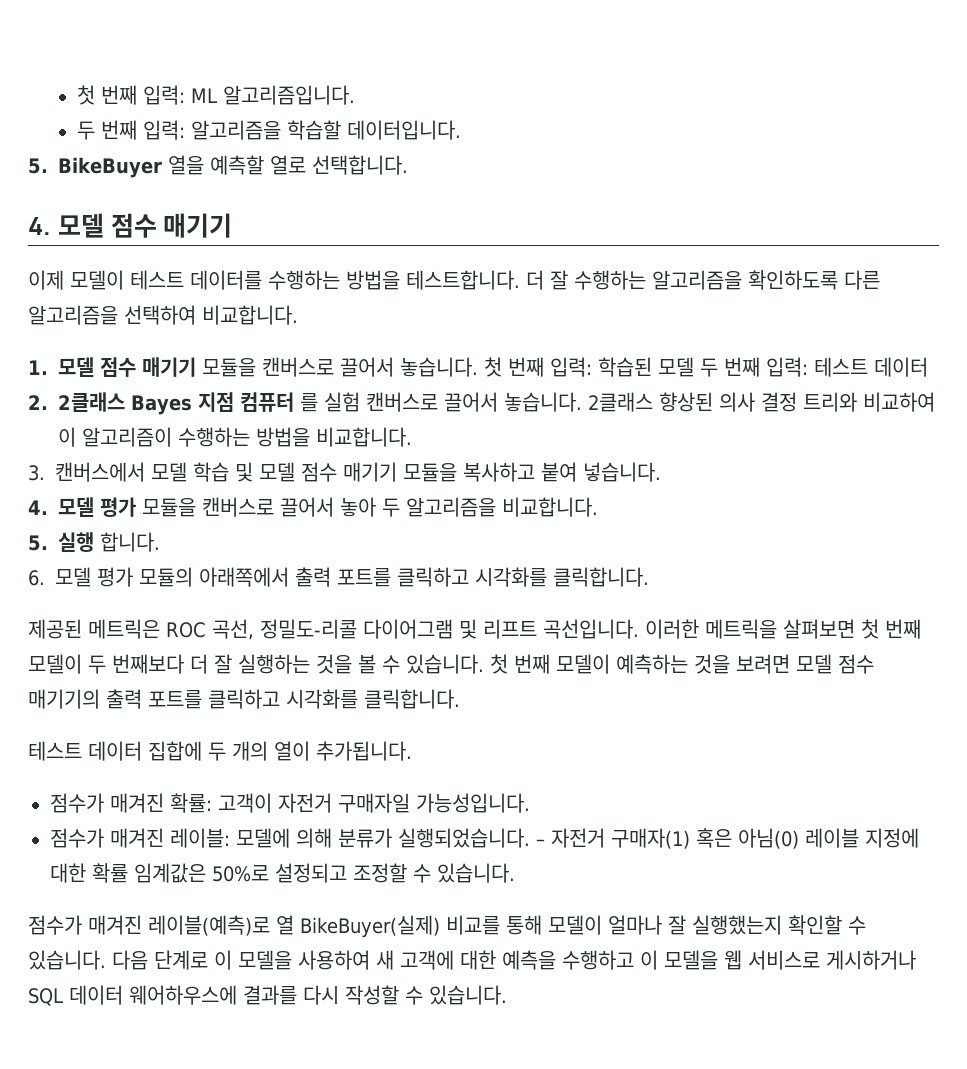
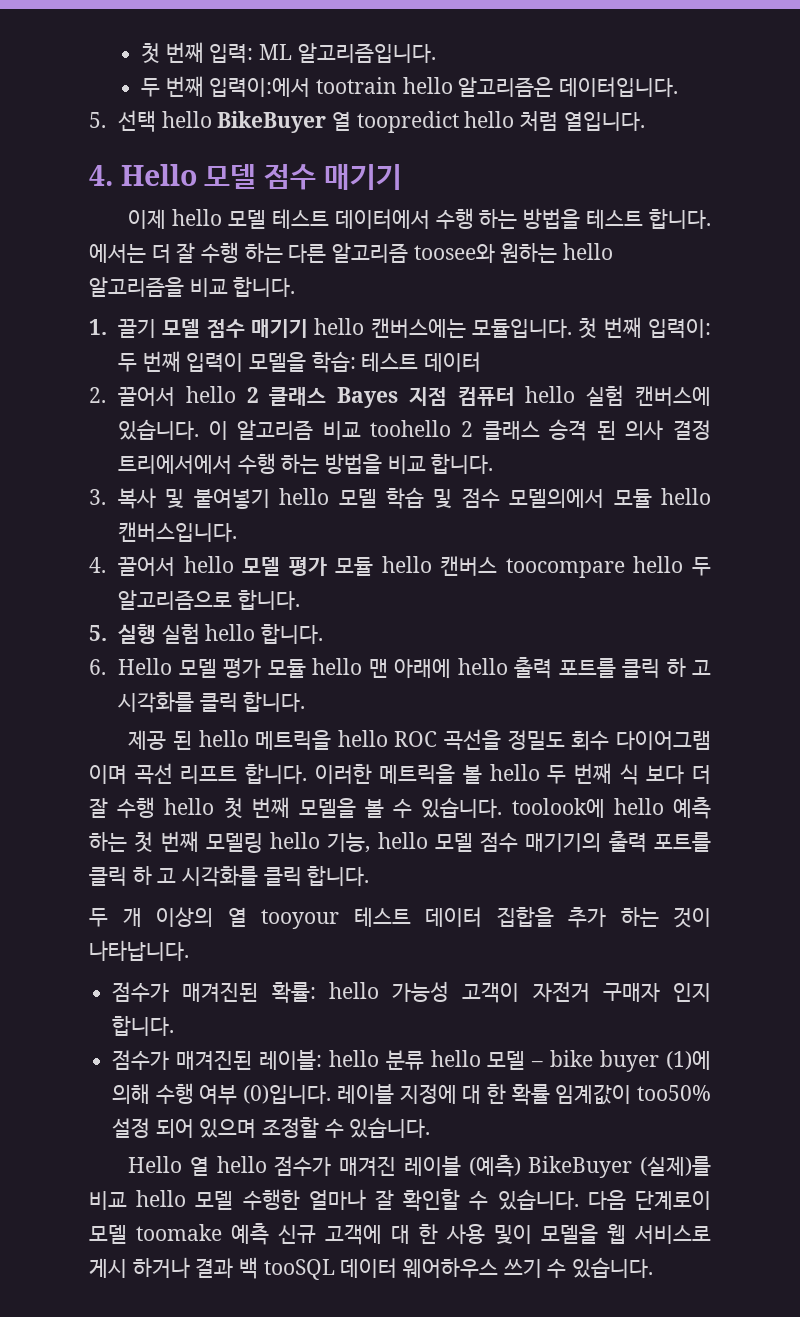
[143,120,462,140] [28,155,408,178] [28,217,51,235] 입력: 알고리즘을 학습할 데이터입니다. // 5. BikeBuyer 열을 예측할 열로 선택합니다. // 4. -> [209,77,679,97] [89,110,645,133] [89,164,197,186] 입력이:에서 tootrain hello 알고리즘은 데이터입니다. // 5. 선택 hello BikeBuyer 열 toopredict hello 처럼 열입니다. // 4. Hello
[70,270,880,290] [28,305,298,325] 모델이 테스트 데이터를 수행하는 방법을 테스트합니다. 더 잘 수행하는 알고리즘을 확인하도록 다른 알고리즘을 선택하여 비교합니다. -> [172,208,711,229] [89,242,614,263] [89,276,296,297] hello 모델 테스트 데이터에서 수행 하는 방법을 테스트 합니다. 에서는 더 잘 수행 하는 다른 알고리즘 toosee와 원하는 hello 알고리즘을 비교 합니다.
[58,357,928,377] [28,392,935,415] [58,427,412,447] [28,462,662,482] [28,497,598,517] 모델 점수 매기기 모듈을 캔버스로 끌어서 놓습니다. 첫 번째 입력: 학습된 모델 두 번째 입력: 테스트 데이터 // 2. 2클래스 Bayes 지점 컴퓨터 를 실험 캔버스로 끌어서 놓습니다. 2클래스 향상된 의사 결정 트리와 비교하여 이 알고리즘이 수행하는 방법을 비교합니다. // 3. 캔버스에서 모델 학습 및 모델 점수 매기기 모듈을 복사하고 붙여 넣습니다. // 4. 모델 평가 모듈을 캔버스로 끌어서 놓아 두 알고리즘을 비교합니다. -> [117,317,711,338] [117,351,482,373] [89,385,711,408] [117,419,711,441] [117,453,494,474] [89,487,711,509] [117,522,237,542] [89,556,712,578] [117,589,300,610] 끌기 모델 점수 매기기 hello 캔버스에는 모듈입니다. 첫 번째 입력이: 두 번째 입력이 모델을 학습: 테스트 데이터 // 2. 끌어서 hello 2 클래스 Bayes 지점 컴퓨터 hello 실험 캔버스에 있습니다. 이 알고리즘 비교 toohello 2 클래스 승격 된 의사 결정 트리에서에서 수행 하는 방법을 비교 합니다. // 3. 복사 및 붙여넣기 hello 모델 학습 및 점수 모델의에서 모듈 hello 캔버스입니다. // 4. 끌어서 hello 모델 평가 모듈 hello 캔버스 toocompare hello 두 알고리즘으로 합니다.
(94, 542) none -> [161,623,256,644] 실험 hello
[55,567,650,587] [28,619,921,640] [28,654,790,674] 모델 평가 모듈의 아래쪽에서 출력 포트를 클릭하고 시각화를 클릭합니다. // 제공된 메트릭은 ROC 곡선, 정밀도-리콜 다이어그램 및 리프트 곡선입니다. 이러한 메트릭을 살펴보면 첫 번째 모델이 두 번째보다 더 잘 실행하는 것을 볼 수 있습니다. 첫 번째 모델이 예측하는 것을 보려면 -> [117,657,711,678] [117,691,306,713] [128,729,711,751] [89,763,711,785] [89,797,711,819] [89,831,428,853] Hello 모델 평가 모듈 hello 맨 아래에 hello 출력 포트를 클릭 하 고 시각화를 클릭 합니다. // 제공 된 hello 메트릭을 hello ROC 곡선을 정밀도 회수 다이어그램 이며 곡선 리프트 합니다. 이러한 메트릭을 볼 hello 두 번째 식 보다 더 잘 수행 hello 첫 번째 모델을 볼 수 있습니다. toolook에 hello 예측 하는 첫 번째 모델링 hello 기능, hello
[208,689,460,709] [28,741,412,761] [50,793,530,813] [50,828,919,849] [50,863,515,883] [28,915,602,938] 클릭하고 시각화를 클릭합니다. // 테스트 데이터 집합에 두 개의 열이 추가됩니다. // 점수가 매겨진 확률: 고객이 자전거 구매자일 가능성입니다. // 점수가 매겨진 레이블: 모델에 의해 분류가 실행되었습니다. – 자전거 구매자(1) 혹은 아님(0) 레이블 지정에 대한 확률 임계값은 50%로 설정되고 조정할 수 있습니다. // 점수가 매겨진 레이블(예측)로 열 BikeBuyer(실제) 비교를 통해 모델이 -> [89,865,370,887] [89,906,711,929] [89,940,189,961] [112,981,711,1003] [112,1015,175,1036] [112,1049,711,1072] [112,1083,711,1105] [112,1117,431,1138] [128,1155,711,1178] [89,1189,300,1210] 클릭 하 고 시각화를 클릭 합니다. // 두 개 이상의 열 tooyour 테스트 데이터 집합을 추가 하는 것이 나타납니다. // 점수가 매겨진된 확률: hello 가능성 고객이 자전거 구매자 인지 합니다. // 점수가 매겨진된 레이블: hello 분류 hello 모델 – bike buyer (1)에 의해 수행 여부 (0)입니다. 레이블 지정에 대 한 확률 임계값이 too50% 설정 되어 있으며 조정할 수 있습니다. // Hello 열 hello 점수가 매겨진 레이블 (예측) BikeBuyer (실제)를 비교 hello 모델 수행한
[691,915,782,935] 실행했는지 -> (394, 1200) none
[154,950,916,970] [28,985,399,1006] 단계로 이 모델을 사용하여 새 고객에 대한 예측을 수행하고 이 모델을 웹 서비스로 게시하거나 SQL 데이터 웨어하우스에 결과를 다시 작성할 -> [635,1191,711,1210] [89,1223,711,1245] [89,1257,542,1280] 단계로이 모델 toomake 예측 신규 고객에 대 한 사용 및이 모델을 웹 서비스로 게시 하거나 결과 백 tooSQL 데이터 웨어하우스 쓰기

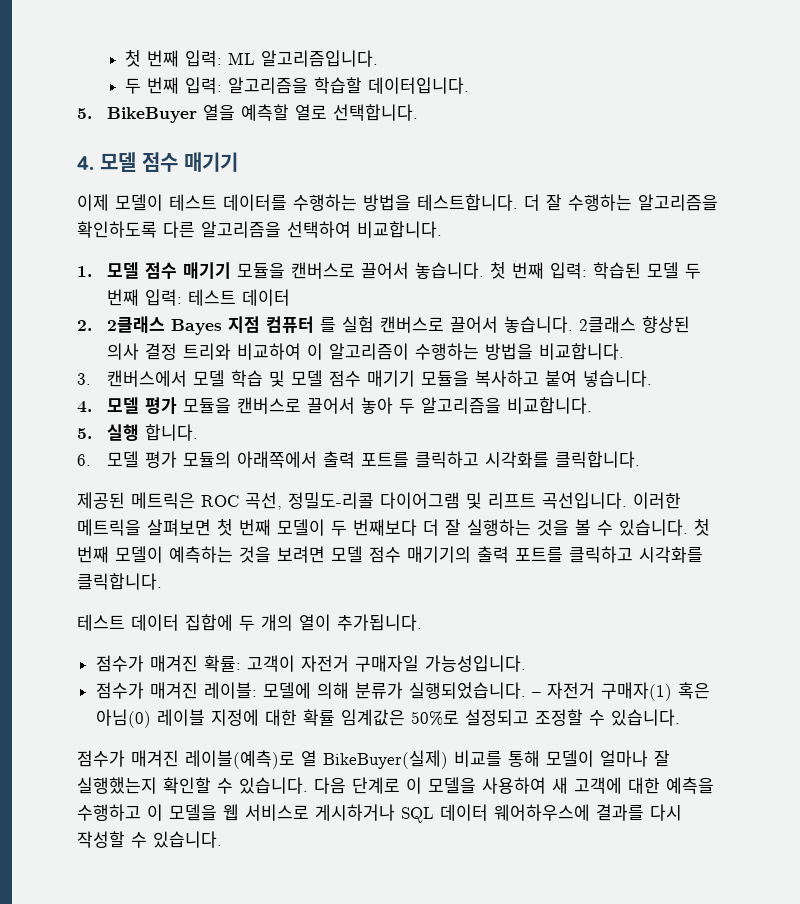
[209,77,679,97] [89,110,645,133] [89,164,197,186] 입력이:에서 tootrain hello 알고리즘은 데이터입니다. // 5. 선택 hello BikeBuyer 열 toopredict hello 처럼 열입니다. // 4. Hello -> [185,77,470,94] [77,104,418,123] [77,156,94,170] 입력: 알고리즘을 학습할 데이터입니다. // 5. BikeBuyer 열을 예측할 열로 선택합니다. // 4.
[172,208,711,229] [89,242,614,263] [89,276,296,297] hello 모델 테스트 데이터에서 수행 하는 방법을 테스트 합니다. 에서는 더 잘 수행 하는 다른 알고리즘 toosee와 원하는 hello 알고리즘을 비교 합니다. -> [115,194,718,211] [77,221,442,238] 모델이 테스트 데이터를 수행하는 방법을 테스트합니다. 더 잘 수행하는 알고리즘을 확인하도록 다른 알고리즘을 선택하여 비교합니다.
[117,317,711,338] [117,351,482,373] [89,385,711,408] [117,419,711,441] [117,453,494,474] [89,487,711,509] [117,522,237,542] [89,556,712,578] [117,589,300,610] [89,623,324,644] [89,657,711,678] [117,691,306,713] [128,729,711,751] [89,763,711,785] [89,797,711,819] [89,831,428,853] 끌기 모델 점수 매기기 hello 캔버스에는 모듈입니다. 첫 번째 입력이: 두 번째 입력이 모델을 학습: 테스트 데이터 // 2. 끌어서 hello 2 클래스 Bayes 지점 컴퓨터 hello 실험 캔버스에 있습니다. 이 알고리즘 비교 toohello 2 클래스 승격 된 의사 결정 트리에서에서 수행 하는 방법을 비교 합니다. // 3. 복사 및 붙여넣기 hello 모델 학습 및 점수 모델의에서 모듈 hello 캔버스입니다. // 4. 끌어서 hello 모델 평가 모듈 hello 캔버스 toocompare hello 두 알고리즘으로 합니다. // 5. 실행 실험 hello 합니다. // 6. Hello 모델 평가 모듈 hello 맨 아래에 hello 출력 포트를 클릭 하 고 시각화를 클릭 합니다. // 제공 된 hello 메트릭을 hello ROC 곡선을 정밀도 회수 다이어그램 이며 곡선 리프트 합니다. 이러한 메트릭을 볼 hello 두 번째 식 보다 더 잘 수행 hello 첫 번째 모델을 볼 수 있습니다. toolook에 hello 예측 하는 첫 번째 모델링 hello 기능, hello -> [106,262,701,279] [106,289,290,306] [77,316,690,335] [106,343,624,360] [77,370,652,387] [77,397,592,414] [77,424,198,441] [77,451,640,468] [77,492,681,510] [77,519,710,536] [77,546,325,563] 모델 점수 매기기 모듈을 캔버스로 끌어서 놓습니다. 첫 번째 입력: 학습된 모델 두 번째 입력: 테스트 데이터 // 2. 2클래스 Bayes 지점 컴퓨터 를 실험 캔버스로 끌어서 놓습니다. 2클래스 향상된 의사 결정 트리와 비교하여 이 알고리즘이 수행하는 방법을 비교합니다. // 3. 캔버스에서 모델 학습 및 모델 점수 매기기 모듈을 복사하고 붙여 넣습니다. // 4. 모델 평가 모듈을 캔버스로 끌어서 놓아 두 알고리즘을 비교합니다. // 5. 실행 합니다. // 6. 모델 평가 모듈의 아래쪽에서 출력 포트를 클릭하고 시각화를 클릭합니다. // 제공된 메트릭은 ROC 곡선, 정밀도-리콜 다이어그램 및 리프트 곡선입니다. 이러한 메트릭을 살펴보면 첫 번째 모델이 두 번째보다 더 잘 실행하는 것을 볼 수 있습니다. 첫 번째 모델이 예측하는 것을 보려면
[89,865,370,887] [89,906,711,929] [89,940,189,961] [112,981,711,1003] [112,1015,175,1036] [112,1049,711,1072] [112,1083,711,1105] [112,1117,431,1138] [128,1155,711,1178] [89,1189,300,1210] 클릭 하 고 시각화를 클릭 합니다. // 두 개 이상의 열 tooyour 테스트 데이터 집합을 추가 하는 것이 나타납니다. // 점수가 매겨진된 확률: hello 가능성 고객이 자전거 구매자 인지 합니다. // 점수가 매겨진된 레이블: hello 분류 hello 모델 – bike buyer (1)에 의해 수행 여부 (0)입니다. 레이블 지정에 대 한 확률 임계값이 too50% 설정 되어 있으며 조정할 수 있습니다. // Hello 열 hello 점수가 매겨진 레이블 (예측) BikeBuyer (실제)를 비교 hello 모델 수행한 -> [569,546,703,563] [77,573,162,590] [77,614,422,631] [95,655,526,672] [95,682,710,701] [95,709,680,728] [77,750,594,769] 클릭하고 시각화를 클릭합니다. // 테스트 데이터 집합에 두 개의 열이 추가됩니다. // 점수가 매겨진 확률: 고객이 자전거 구매자일 가능성입니다. // 점수가 매겨진 레이블: 모델에 의해 분류가 실행되었습니다. – 자전거 구매자(1) 혹은 아님(0) 레이블 지정에 대한 확률 임계값은 50%로 설정되고 조정할 수 있습니다. // 점수가 매겨진 레이블(예측)로 열 BikeBuyer(실제) 비교를 통해 모델이
(394, 1200) none -> [77,777,157,794] 실행했는지
[635,1191,711,1210] [89,1223,711,1245] [89,1257,542,1280] 단계로이 모델 toomake 예측 신규 고객에 대 한 사용 및이 모델을 웹 서비스로 게시 하거나 결과 백 tooSQL 데이터 웨어하우스 쓰기 -> [352,777,714,794] [77,804,682,823] [77,831,125,848] 단계로 이 모델을 사용하여 새 고객에 대한 예측을 수행하고 이 모델을 웹 서비스로 게시하거나 SQL 데이터 웨어하우스에 결과를 다시 작성할

